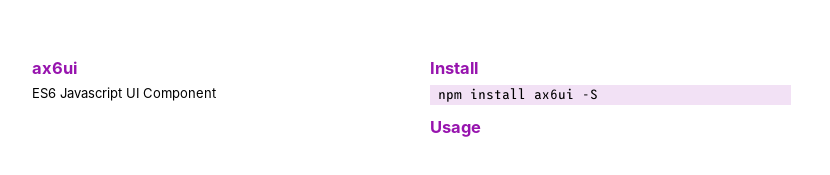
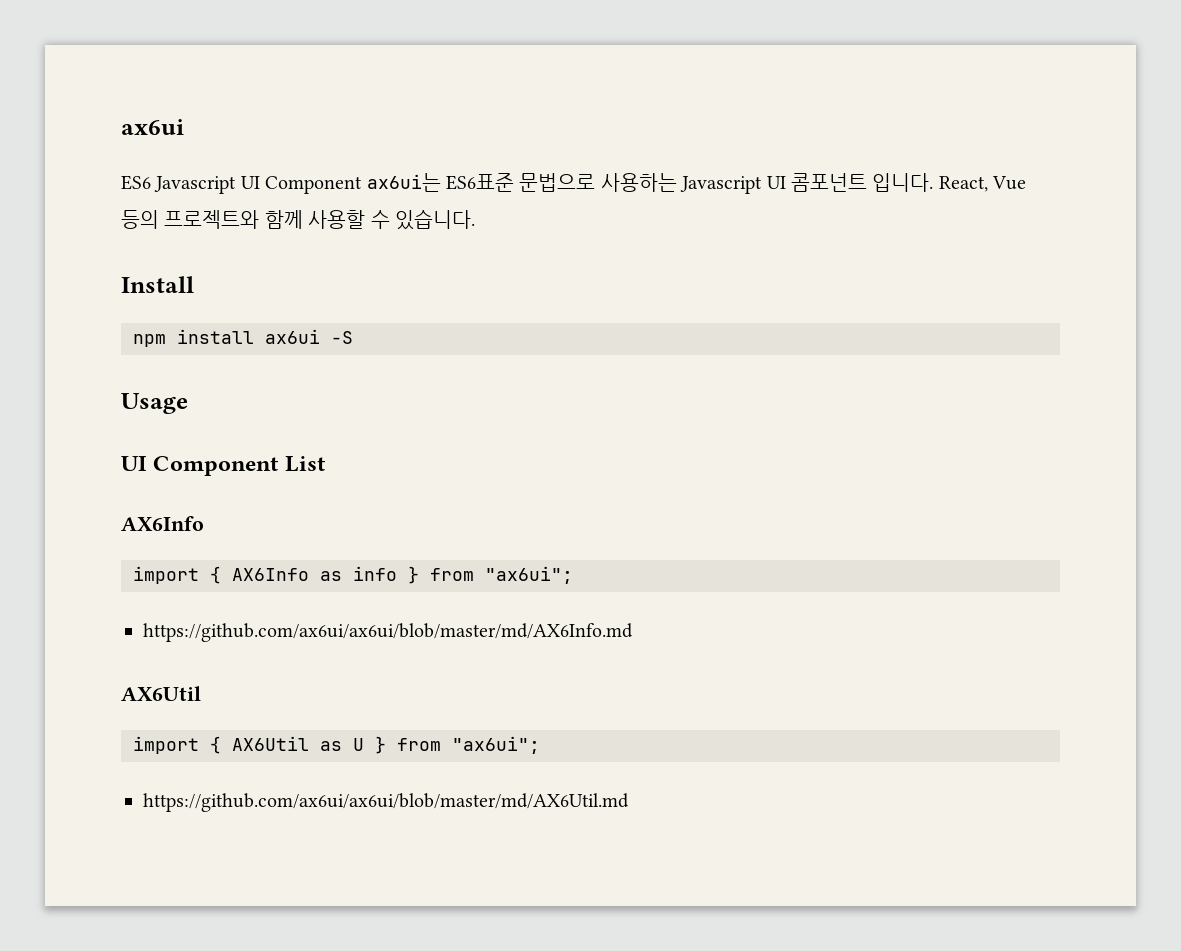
(216, 94) none -> [366,173,1027,194] [121,209,475,230] ax6ui는 ES6표준 문법으로 사용하는 Javascript UI 콤포넌트 입니다. React, Vue 등의 프로젝트와 함께 사용할 수 있습니다.
(481, 129) none -> [121,456,326,476] [121,516,204,531] [133,566,573,584] [143,623,633,642] [121,686,201,701] [133,736,540,754] [143,793,629,812] // UI Component List // AX6Info // import { AX6Info as info } from "ax6ui"; // https://github.com/ax6ui/ax6ui/blob/master/md/AX6Info.md // AX6Util // import { AX6Util as U } from "ax6ui"; // https://github.com/ax6ui/ax6ui/blob/master/md/AX6Util.md

